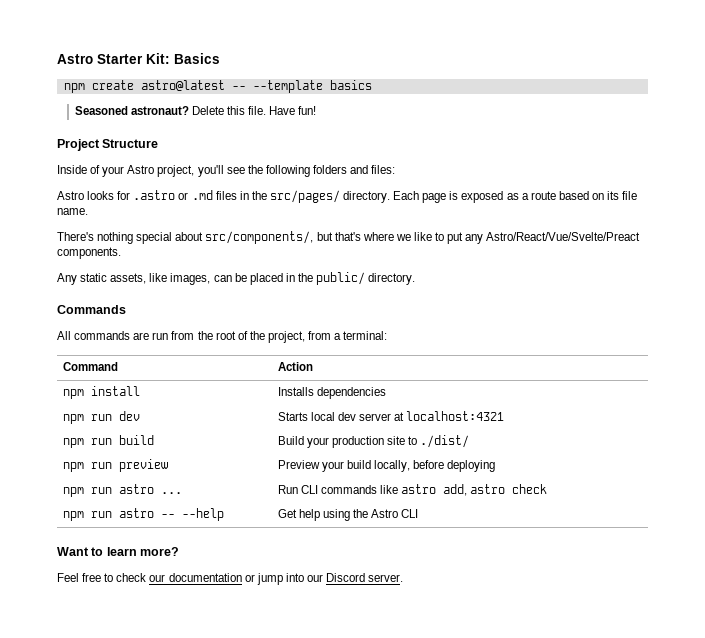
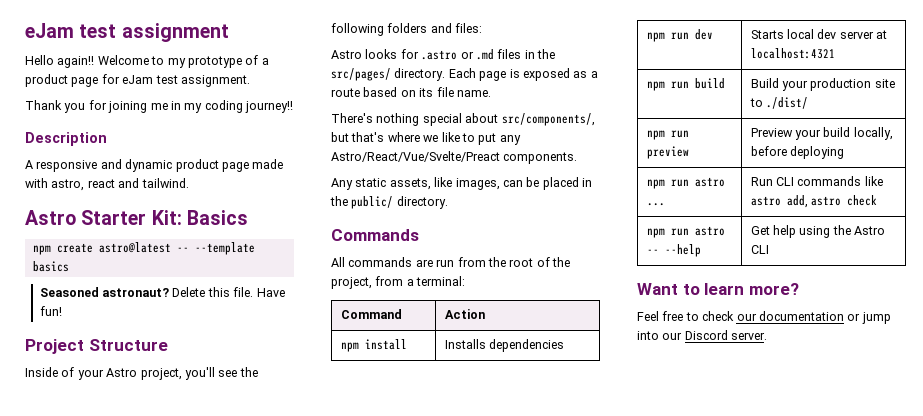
(57, 59) none -> [25,23,229,42] [25,55,269,68] [25,74,250,87] [25,100,293,113] [25,132,107,146] [25,159,284,172] [25,178,189,191] eJam test assignment // Hello again!! Welcome to my prototype of a product page for eJam test assignment. // Thank you for joining me in my coding journey!! // Description // A responsive and dynamic product page made with astro, react and tailwind. //

